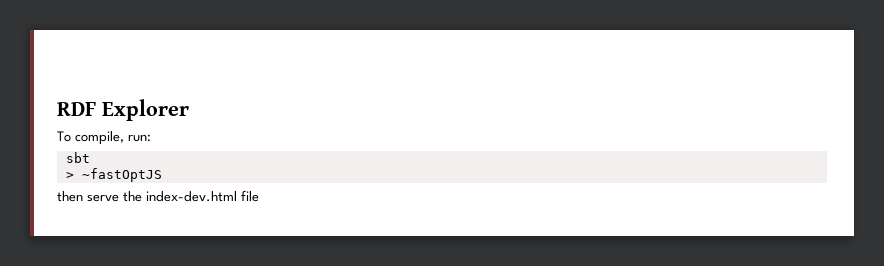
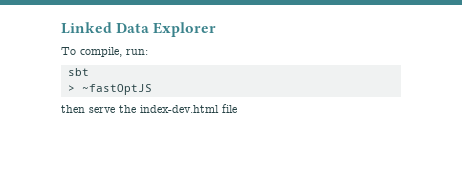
[57,102,96,116] RDF -> [61,22,150,34] Linked Data

